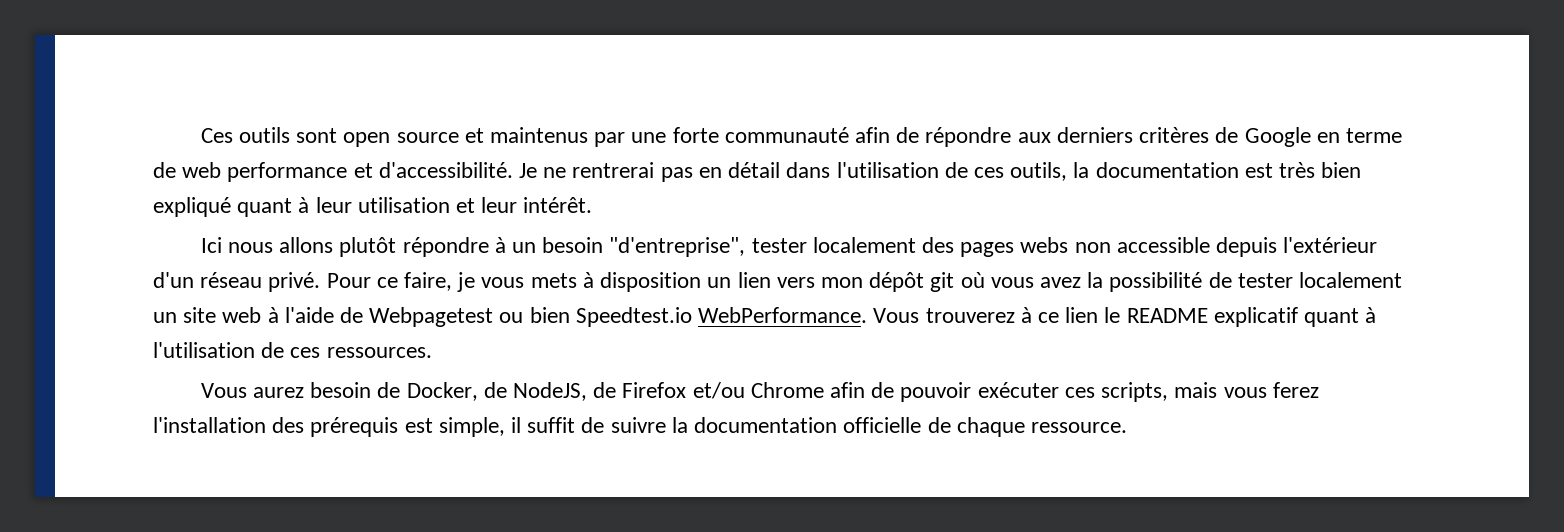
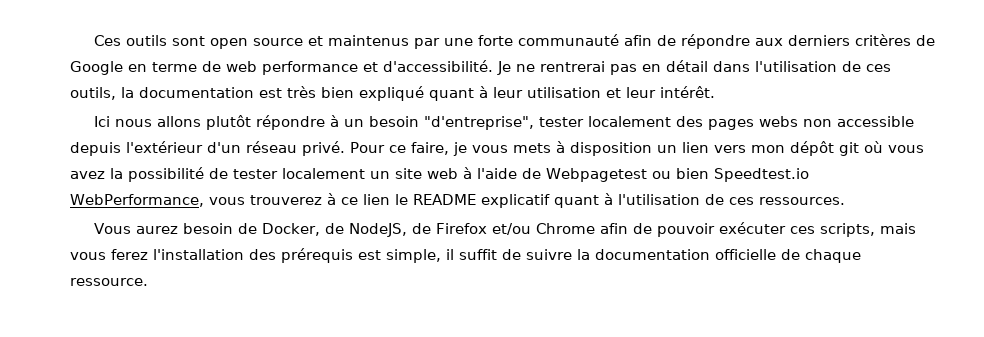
[698,307,920,323] WebPerformance. Vous -> [70,194,245,207] WebPerformance, vous

